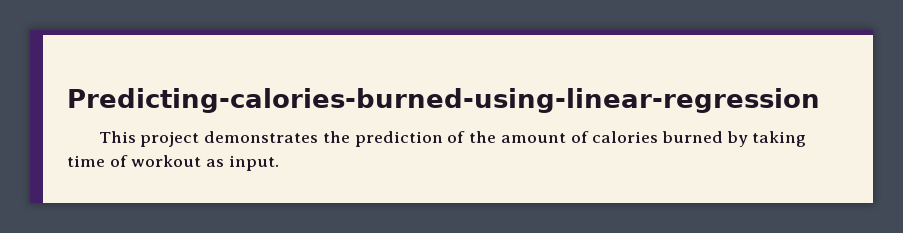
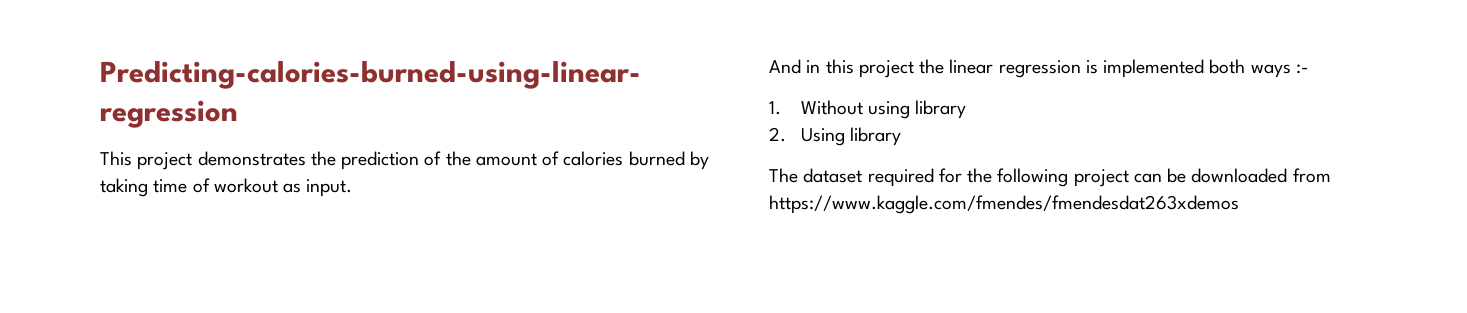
(279, 163) none -> [769,59,1309,78] [769,100,967,119] [769,127,901,146] [769,168,1331,187] [769,195,1239,214] // And in this project the linear regression is implemented both ways :- // 1. Without using library // 2. Using library // The dataset required for the following project can be downloaded from https://www.kaggle.com/fmendes/fmendesdat263xdemos

